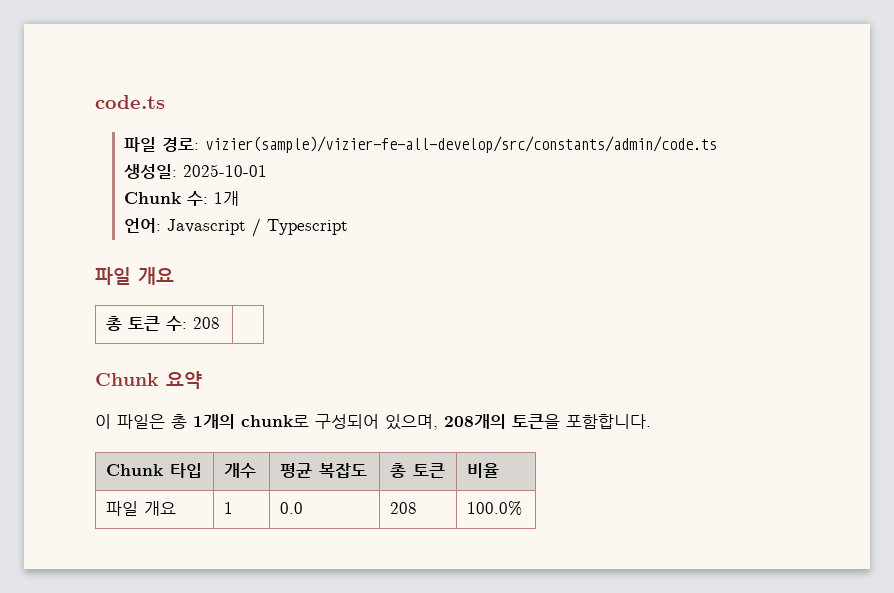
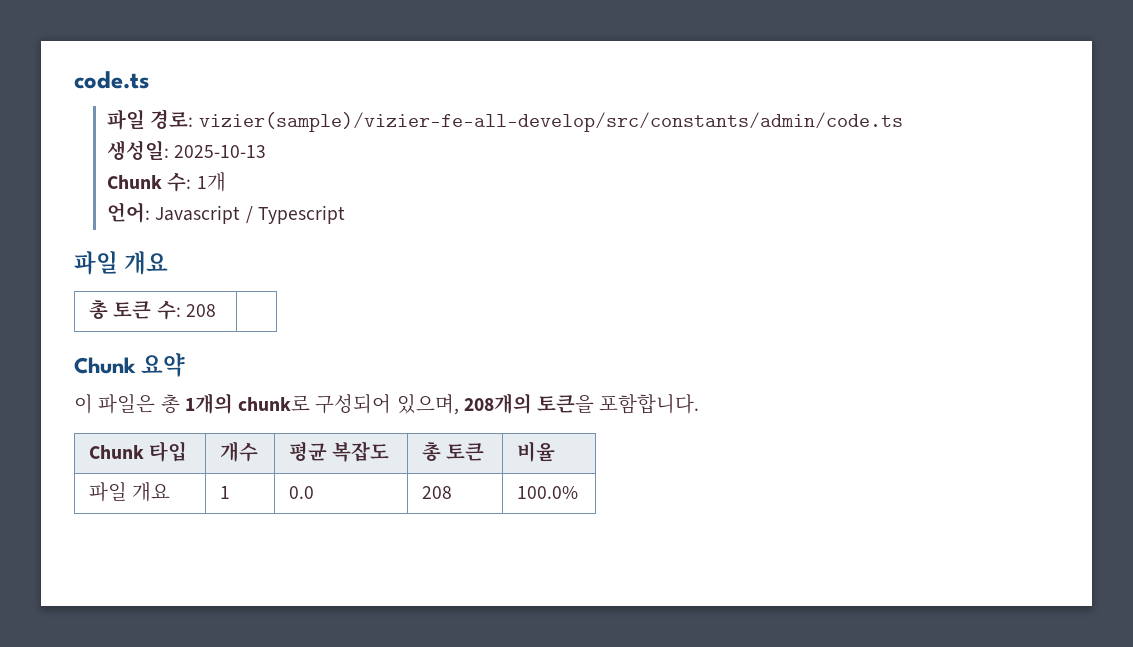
[183,164,268,177] 2025-10-01 -> [174,145,267,158] 2025-10-13

